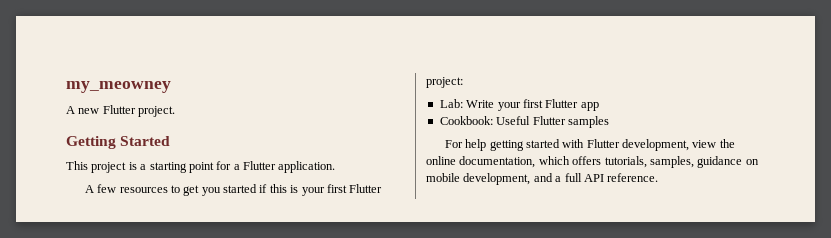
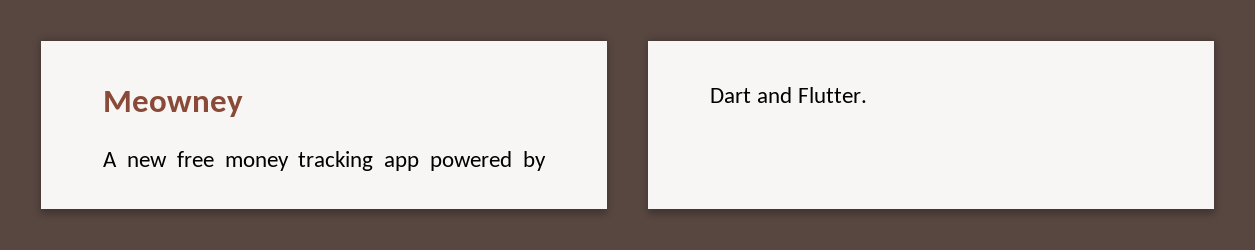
[66,81,171,93] my_meowney -> [103,91,243,117] Meowney
[102,105,176,117] [66,136,171,149] [66,161,336,173] [84,184,383,196] [426,77,463,88] [439,99,599,111] [439,116,609,128] [444,139,735,151] [426,156,759,168] [426,173,659,185] Flutter project. // Getting Started // This project is a starting point for a Flutter application. // A few resources to get you started if this is your first Flutter project: // Lab: Write your first Flutter app // Cookbook: Useful Flutter samples // For help getting started with Flutter development, view the online documentation, which offers tutorials, samples, guidance on mobile development, and a full API reference. -> [176,151,546,171] [710,87,868,103] free money tracking app powered by Dart and Flutter.

